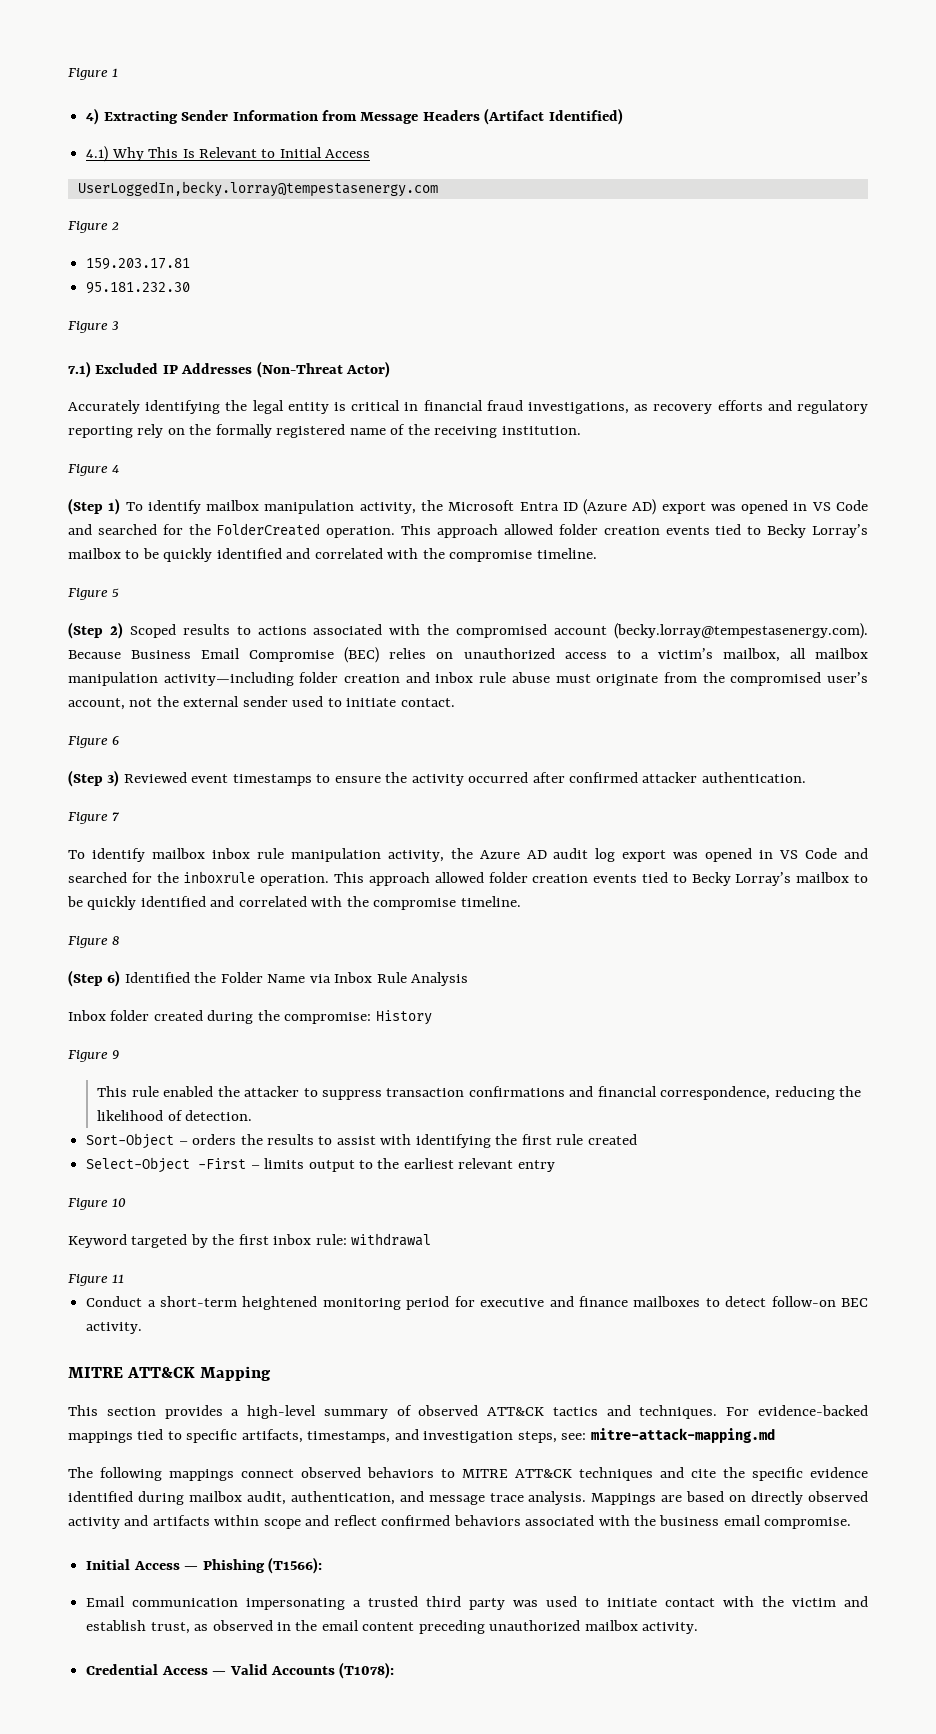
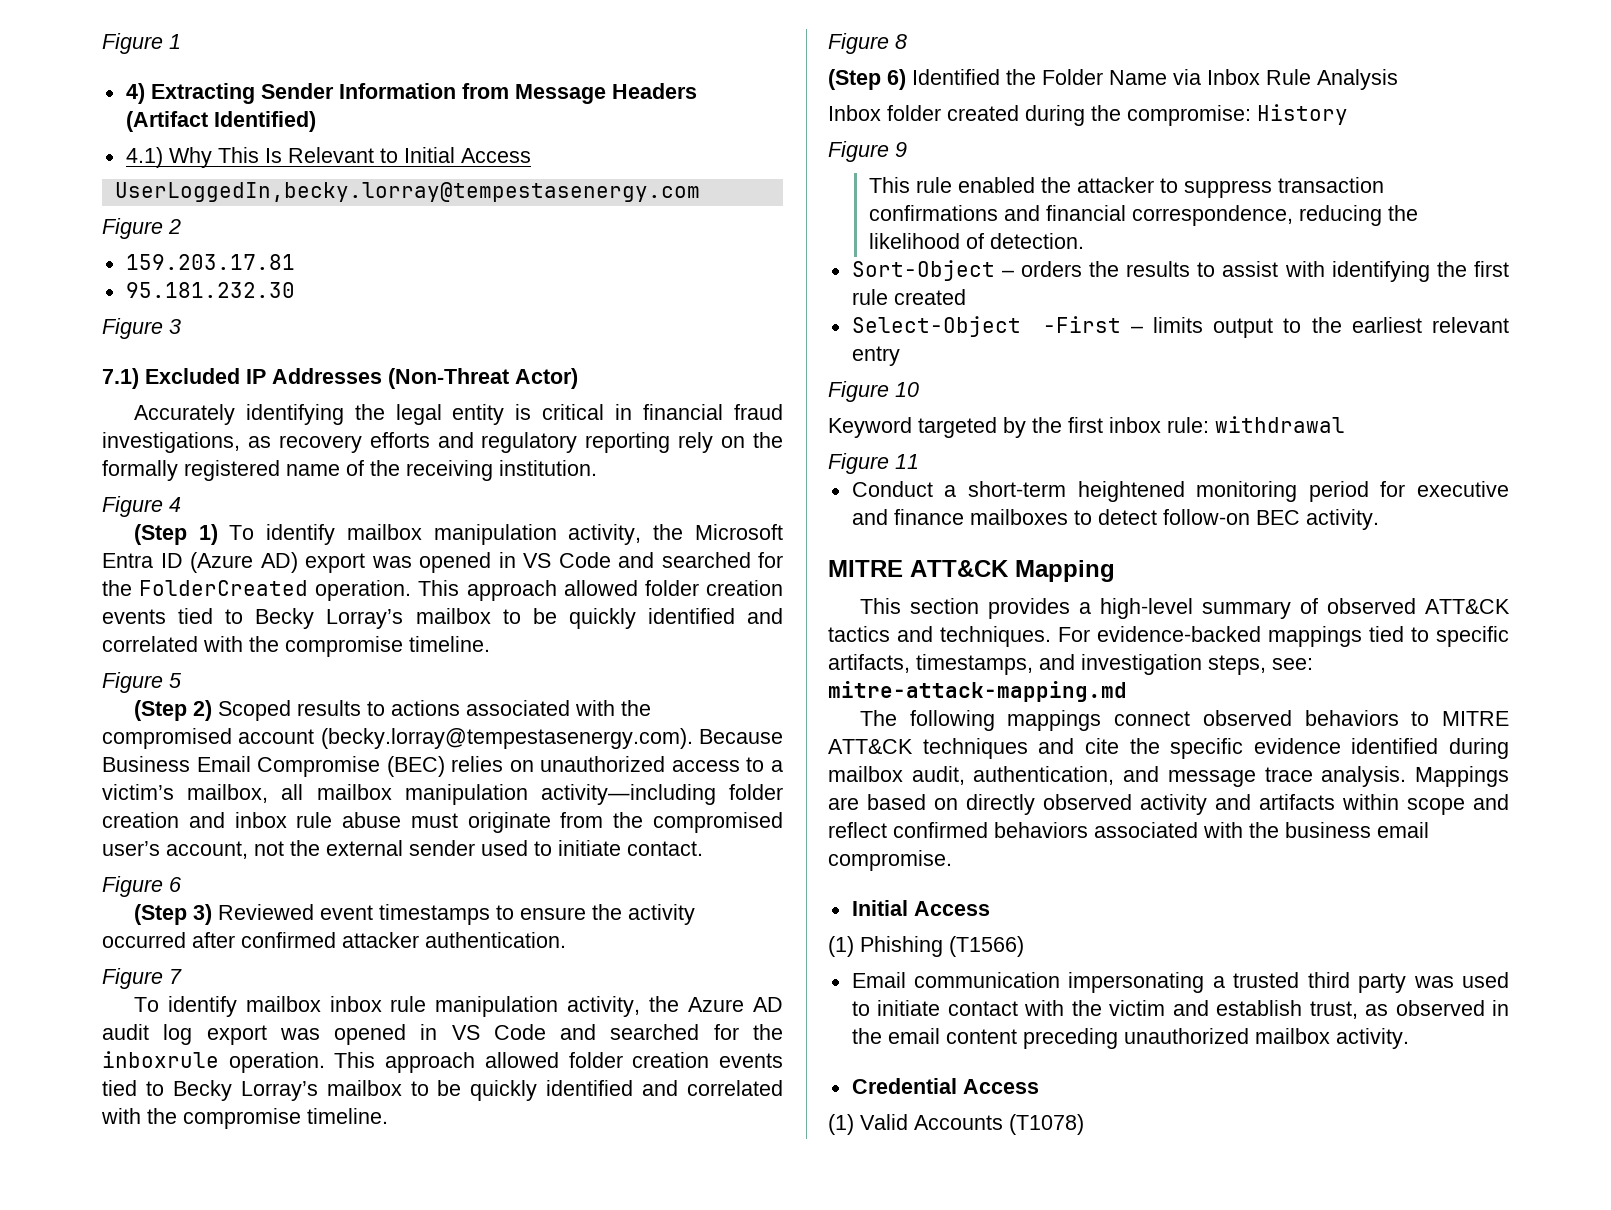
[184,1557,322,1574] — Phishing (T1566): -> [828,936,1024,957] // (1) Phishing (T1566)
[212,1671,227,1675] — -> [828,1114,854,1135] // (1)
[339,1662,395,1679] (T1078): -> [1009,1114,1084,1135] (T1078)

